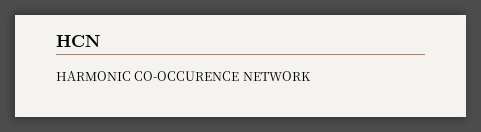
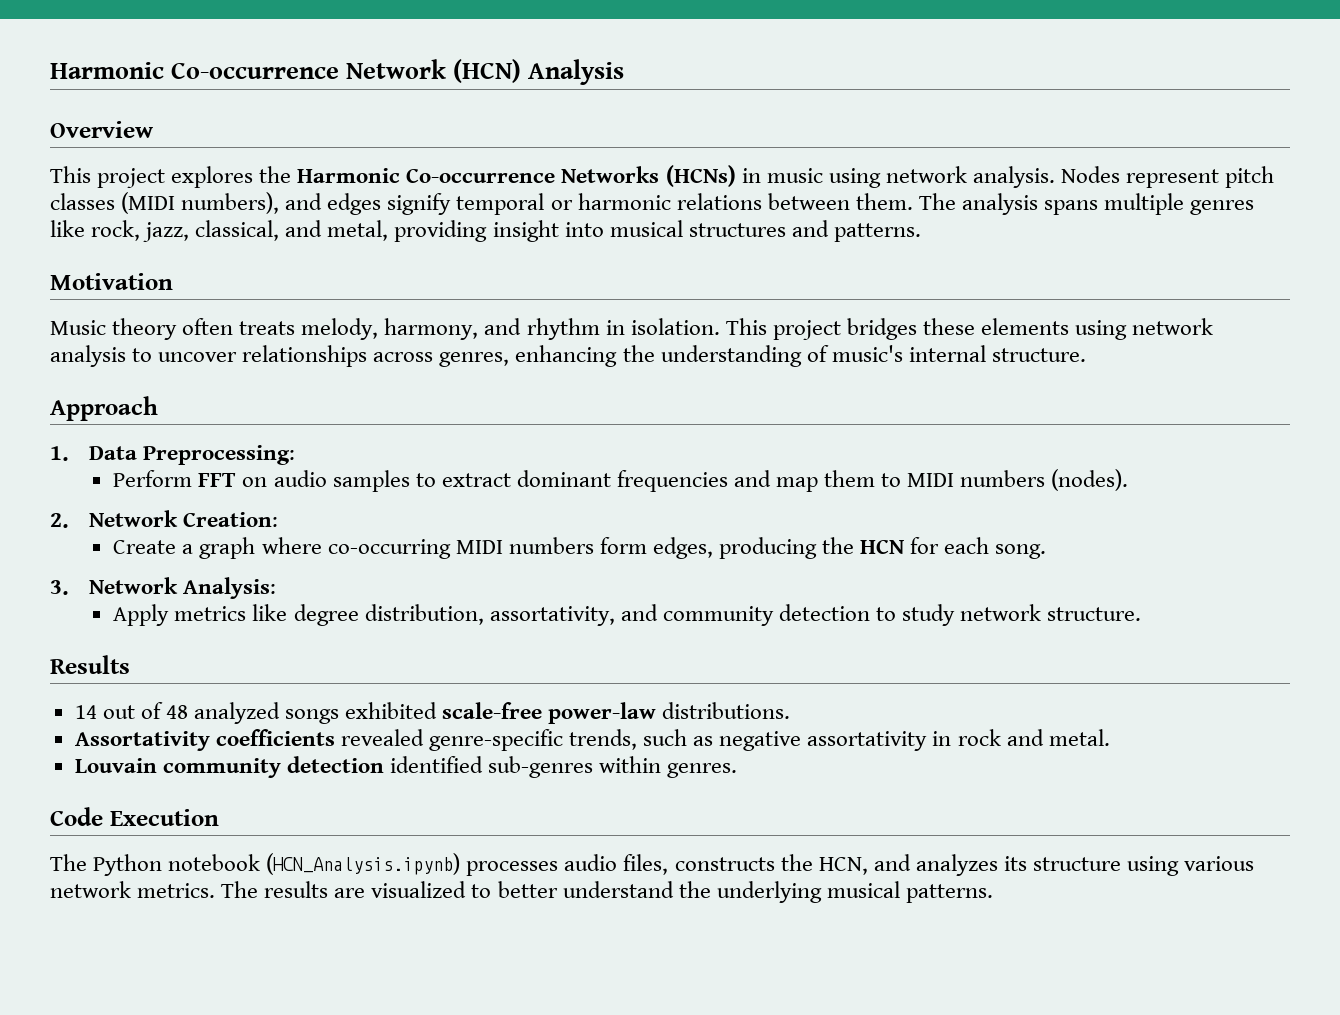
[56,35,100,47] [56,71,311,81] HCN // HARMONIC CO-OCCURENCE NETWORK -> [50,59,625,85] [50,121,153,138] [50,165,1275,188] [50,192,1255,215] [50,220,921,242] [50,273,173,290] [50,318,1214,340] [50,345,1086,367] [50,396,158,421] [50,445,295,465] [113,469,1129,492] [50,510,278,528] [113,537,1047,559] [50,577,276,599] [113,604,1142,626] [50,655,130,674] [74,702,791,724] [74,729,1110,751] [74,756,738,778] [50,807,219,826] [50,853,1255,876] [50,881,993,903] Harmonic Co-occurrence Network (HCN) Analysis // Overview // This project explores the Harmonic Co-occurrence Networks (HCNs) in music using network analysis. Nodes represent pitch classes (MIDI numbers), and edges signify temporal or harmonic relations between them. The analysis spans multiple genres like rock, jazz, classical, and metal, providing insight into musical structures and patterns. // Motivation // Music theory often treats melody, harmony, and rhythm in isolation. This project bridges these elements using network analysis to uncover relationships across genres, enhancing the understanding of music's internal structure. // Approach // 1. Data Preprocessing: // Perform FFT on audio samples to extract dominant frequencies and map them to MIDI numbers (nodes). // 2. Network Creation: // Create a graph where co-occurring MIDI numbers form edges, producing the HCN for each song. // 3. Network Analysis: // Apply metrics like degree distribution, assortativity, and community detection to study network structure. // Results // 14 out of 48 analyzed songs exhibited scale-free power-law distributions. // Assortativity coefficients revealed genre-specific trends, such as negative assortativity in rock and metal. // Louvain community detection identified sub-genres within genres. // Code Execution // The Python notebook (HCN_Analysis.ipynb) processes audio files, constructs the HCN, and analyzes its structure using various network metrics. The results are visualized to better understand the underlying musical patterns.

